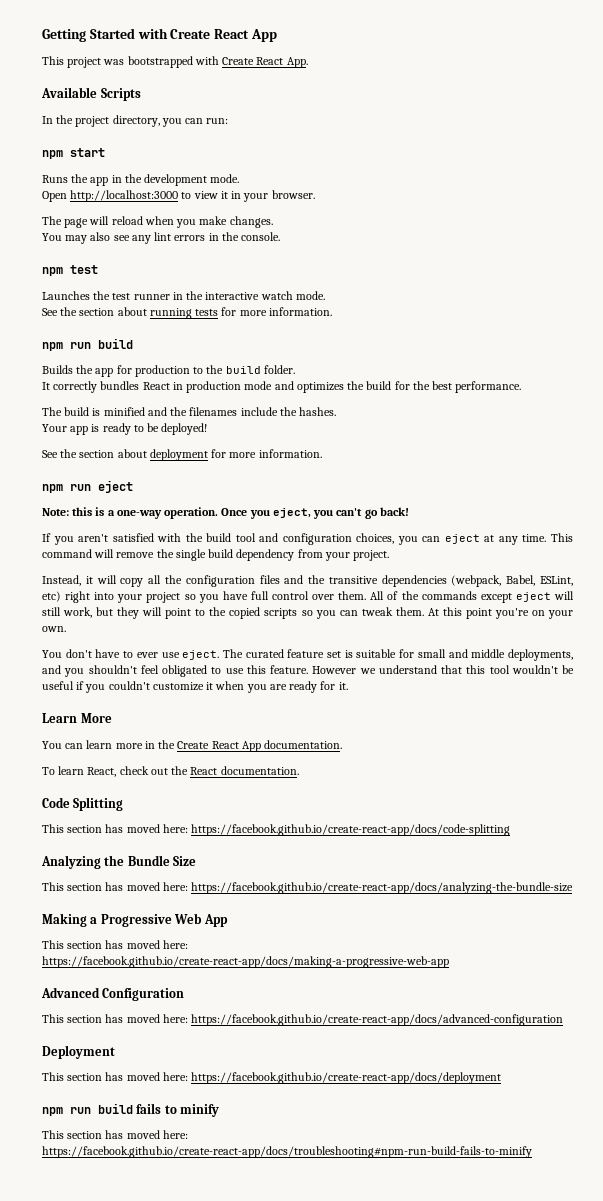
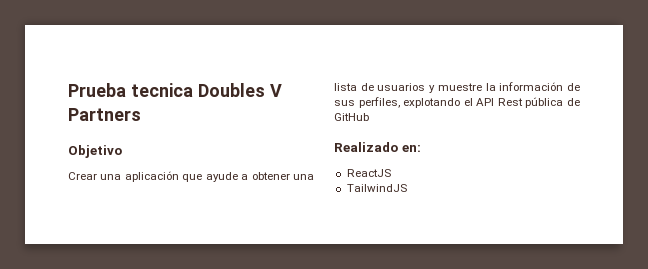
[42,28,277,42] [42,56,308,68] [41,87,141,101] [42,115,229,127] [42,148,105,159] [42,174,240,186] [42,190,315,202] [42,216,273,228] [42,232,281,244] [42,265,98,276] [42,291,325,300] [42,307,332,319] [42,338,133,351] [42,365,295,377] [42,381,522,393] [42,407,337,416] [42,423,208,435] [42,449,322,461] [42,480,133,493] [42,507,409,519] [42,533,573,545] [42,549,390,561] [42,575,573,587] [42,591,574,603] [42,607,574,619] [42,626,66,632] [42,649,573,661] [42,665,574,677] [42,681,348,693] [42,713,112,723] [42,740,343,752] [42,766,299,777] [42,797,124,811] [42,824,511,836] [41,855,197,869] [42,882,574,894] [42,913,228,927] [42,940,188,949] [42,956,449,968] [41,987,185,1001] [42,1014,564,1026] [42,1045,115,1059] [42,1072,502,1084] [42,1103,220,1117] [42,1130,188,1139] [42,1146,532,1158] Getting Started with Create React App // This project was bootstrapped with Create React App. // Available Scripts // In the project directory, you can run: // npm start // Runs the app in the development mode. // Open http://localhost:3000 to view it in your browser. // The page will reload when you make changes. // You may also see any lint errors in the console. // npm test // Launches the test runner in the interactive watch mode. // See the section about running tests for more information. // npm run build // Builds the app for production to the build folder. // It correctly bundles React in production mode and optimizes the build for the best performance. // The build is minified and the filenames include the hashes. // Your app is ready to be deployed! // See the section about deployment for more information. // npm run eject // Note: this is a one-way operation. Once you eject, you can't go back! // If you aren't satisfied with the build tool and configuration choices, you can eject at any time. This command will remove the single build dependency from your project. // Instead, it will copy all the configuration files and the transitive dependencies (webpack, Babel, ESLint, etc) right into your project so you have full control over them. All of the commands except eject will still work, but they will point to the copied scripts so you can tweak them. At this point you're on your own. // You don't have to ever use eject. The curated feature set is suitable for small and middle deployments, and you shouldn't feel obligated to use this feature. However we understand that this tool wouldn't be useful if you couldn't customize it when you are ready for it. // Learn More // You can learn more in the Create React App documentation. // To learn React, check out the React documentation. // Code Splitting // This section has moved here: https://facebook.github.io/create-react-app/docs/code-splitting // Analyzing the Bundle Size // This section has moved here: https://facebook.github.io/create-react-app/docs/analyzing-the-bundle-size // Making a Progressive Web App // This section has moved here: https://facebook.github.io/create-react-app/docs/making-a-progressive-web-app // Advanced Configuration // This section has moved here: https://facebook.github.io/create-react-app/docs/advanced-configuration // Deployment // This section has moved here: https://facebook.github.io/create-react-app/docs/deployment // npm run build fails to minify // This section has moved here: https://facebook.github.io/create-react-app/docs/troubleshooting#npm-run-build-fails-to-minify -> [68,83,282,97] [68,108,141,121] [68,145,122,158] [68,171,314,182] [334,82,580,93] [334,97,580,108] [334,113,369,121] [334,142,421,152] [346,169,391,177] [346,184,407,192] Prueba tecnica Doubles V Partners // Objetivo // Crear una aplicación que ayude a obtener una lista de usuarios y muestre la información de sus perfiles, explotando el API Rest pública de GitHub // Realizado en: // ReactJS // TailwindJS

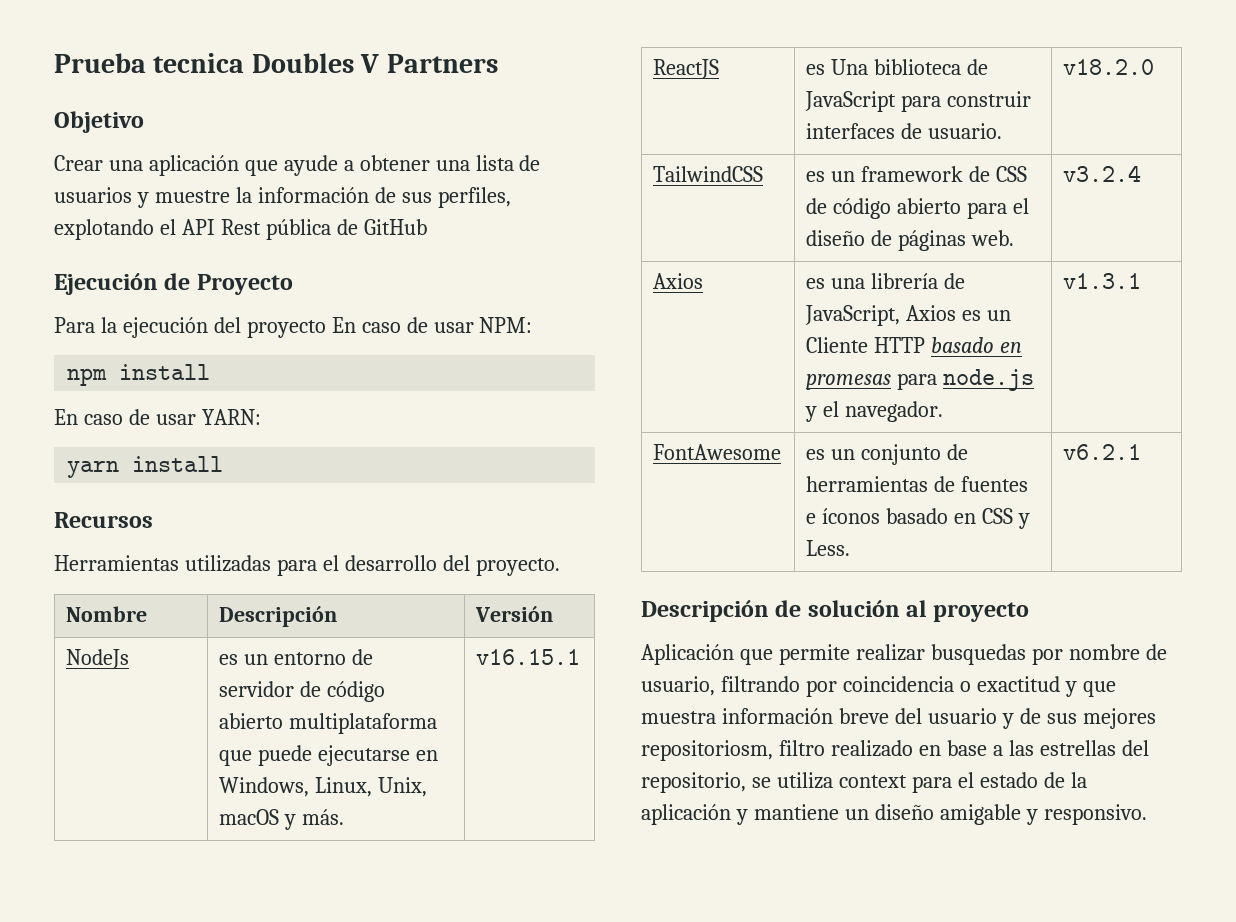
[334,142,421,152] [346,169,391,177] [346,184,407,192] Realizado en: // ReactJS // TailwindJS -> [54,273,293,295] [54,317,533,338] [67,364,211,386] [54,409,261,425] [67,456,224,478] [54,512,153,528] [54,555,560,576] [66,606,148,622] [219,606,338,627] [475,606,554,622] [66,649,130,669] [219,649,373,665] [219,681,385,702] [219,713,437,734] [219,745,438,766] [219,777,427,797] [219,809,344,830] [476,649,581,665] [653,59,720,79] [806,59,988,75] [805,91,1031,112] [806,123,1002,139] [1063,59,1155,75] [653,166,764,182] [806,166,1027,182] [806,198,1029,219] [806,230,1014,251] [1063,165,1142,182] [653,273,704,289] [806,273,965,289] [805,305,1011,326] [806,337,1022,353] [806,369,1034,391] [805,401,943,422] [1063,273,1142,289] [653,444,782,460] [806,444,968,465] [806,476,1028,492] [806,508,1030,529] [806,540,851,556] [1063,444,1142,460] [641,600,1029,622] [641,644,1167,665] [641,676,1116,697] [641,708,1156,729] [641,740,1149,761] [641,772,1087,793] [641,804,1147,825] Ejecución de Proyecto // Para la ejecución del proyecto En caso de usar NPM: // npm install // En caso de usar YARN: // yarn install // Recursos // Herramientas utilizadas para el desarrollo del proyecto. // Nombre | Descripción | Versión // NodeJs | es un entorno de servidor de código abierto multiplataforma que puede ejecutarse en Windows, Linux, Unix, macOS y más. | v16.15.1 // ReactJS | es Una biblioteca de JavaScript para construir interfaces de usuario. | v18.2.0 // TailwindCSS | es un framework de CSS de código abierto para el diseño de páginas web. | v3.2.4 // Axios | es una librería de JavaScript, Axios es un Cliente HTTP basado en promesas para node.js y el navegador. | v1.3.1 // FontAwesome | es un conjunto de herramientas de fuentes e íconos basado en CSS y Less. | v6.2.1 // Descripción de solución al proyecto // Aplicación que permite realizar busquedas por nombre de usuario, filtrando por coincidencia o exactitud y que muestra información breve del usuario y de sus mejores repositoriosm, filtro realizado en base a las estrellas del repositorio, se utiliza context para el estado de la aplicación y mantiene un diseño amigable y responsivo.

